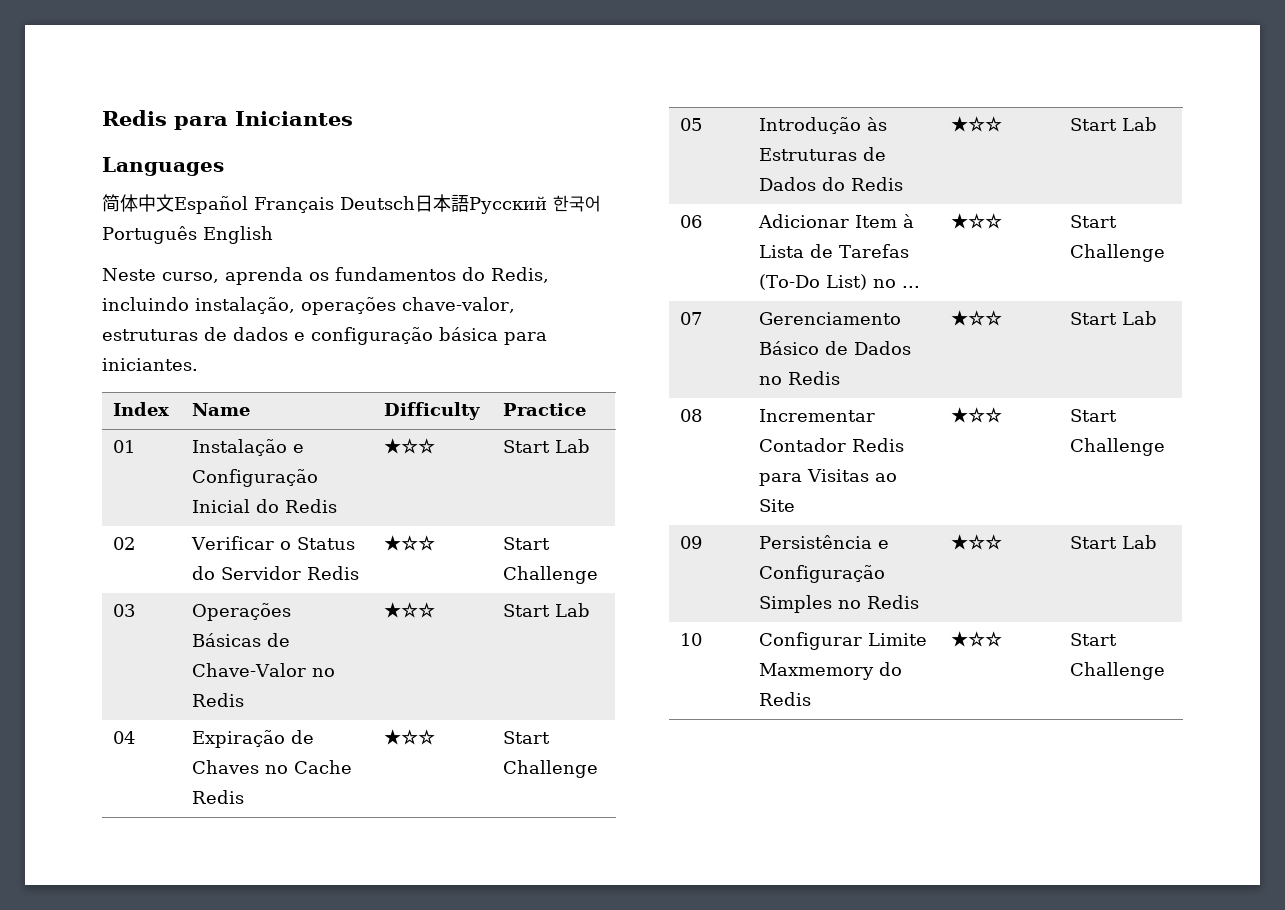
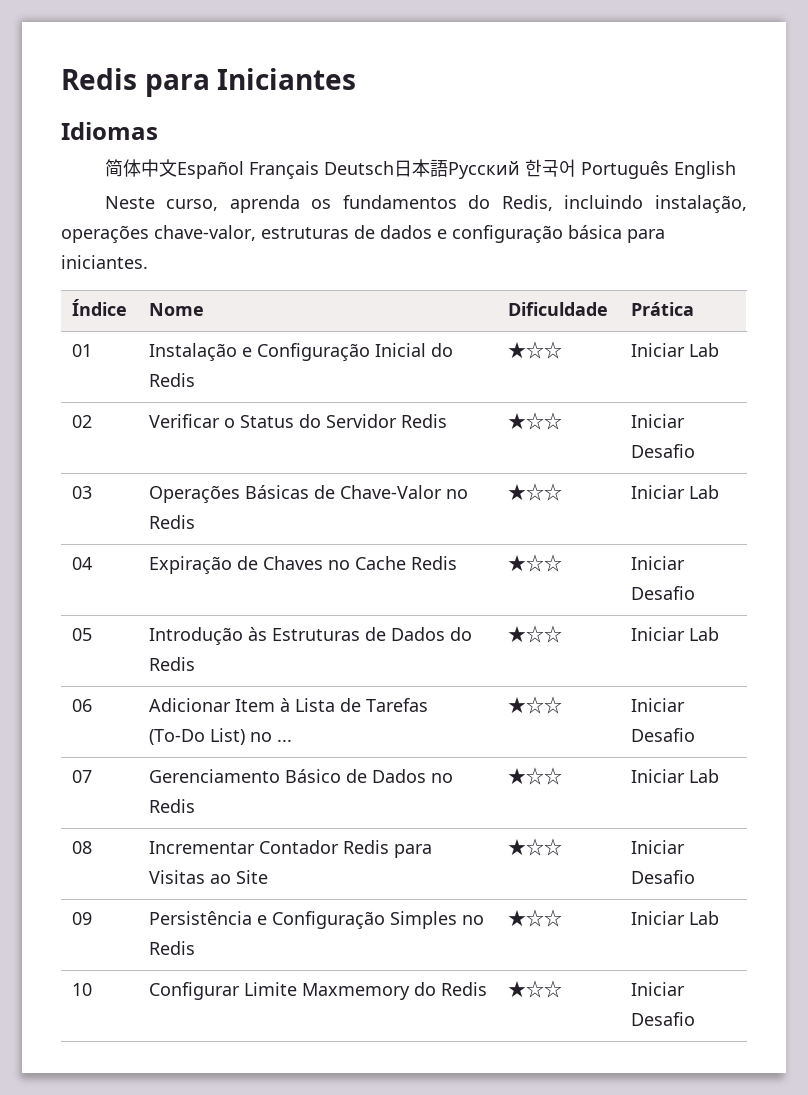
[102,157,224,176] Languages -> [61,122,158,140] Idiomas
[113,402,170,416] [192,403,251,416] [384,402,481,420] [503,403,587,416] Index | Name | Difficulty | Practice -> [71,299,127,316] [148,303,204,316] [507,302,608,316] [630,302,694,316] Índice | Nome | Dificuldade | Prática
[503,440,551,453] Start -> [630,343,685,357] Iniciar
[503,537,551,550] [503,566,599,584] Start Challenge -> [630,414,685,428] [630,444,695,458] Iniciar Desafio
[503,604,551,617] Start -> [630,485,685,499] Iniciar
[503,731,551,744] [503,760,599,778] Start Challenge -> [630,556,685,570] [630,586,695,600] Iniciar Desafio
[1070,118,1118,131] Start -> [630,627,685,641] Iniciar
[1070,215,1118,228] [1070,244,1166,262] Start Challenge -> [630,698,685,712] [630,728,695,742] Iniciar Desafio
[1070,312,1118,325] Start -> [630,769,685,783] Iniciar
[1070,409,1118,422] [1070,438,1166,456] Start Challenge -> [630,840,685,854] [630,870,695,884] Iniciar Desafio
[1070,536,1118,549] Start -> [630,911,685,925] Iniciar
[1070,633,1118,646] [1070,662,1166,680] Start Challenge -> [630,982,685,996] [630,1012,695,1026] Iniciar Desafio

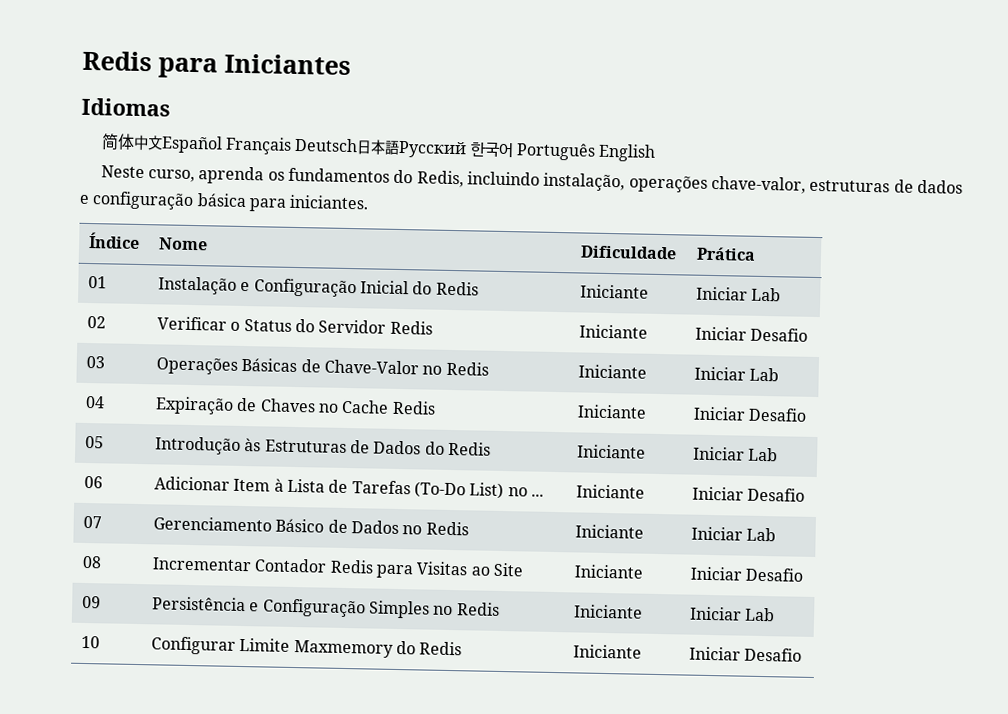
[507,341,562,359] ★☆☆ -> [579,284,649,299] Iniciante
[507,412,562,430] ★☆☆ -> [578,324,648,339] Iniciante
[507,483,562,501] ★☆☆ -> [577,364,647,379] Iniciante
[507,554,562,572] ★☆☆ -> [576,404,647,419] Iniciante
[507,625,562,643] ★☆☆ -> [576,444,646,459] Iniciante
[507,696,562,714] ★☆☆ -> [575,484,645,499] Iniciante
[507,767,562,785] ★☆☆ -> [574,524,644,539] Iniciante
[507,838,562,856] ★☆☆ -> [573,564,644,579] Iniciante
[507,909,562,927] ★☆☆ -> [573,604,643,619] Iniciante
[507,980,562,998] ★☆☆ -> [572,644,642,659] Iniciante

